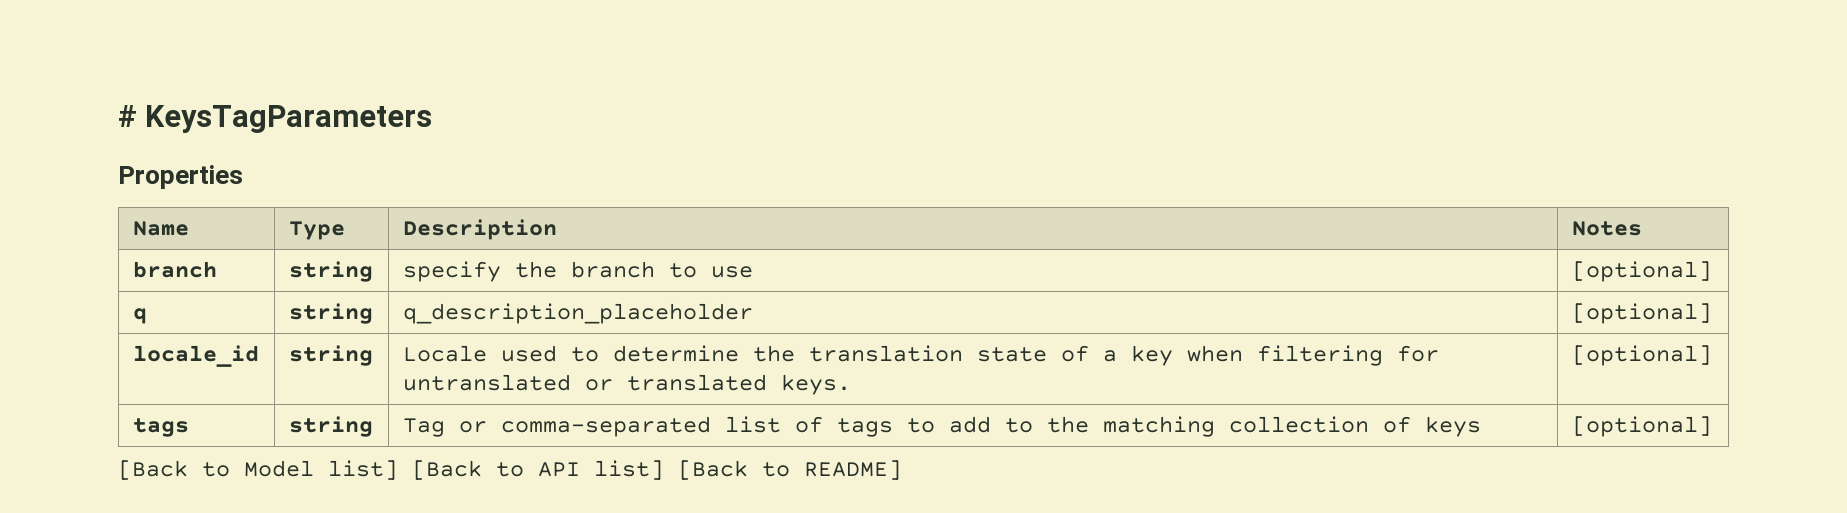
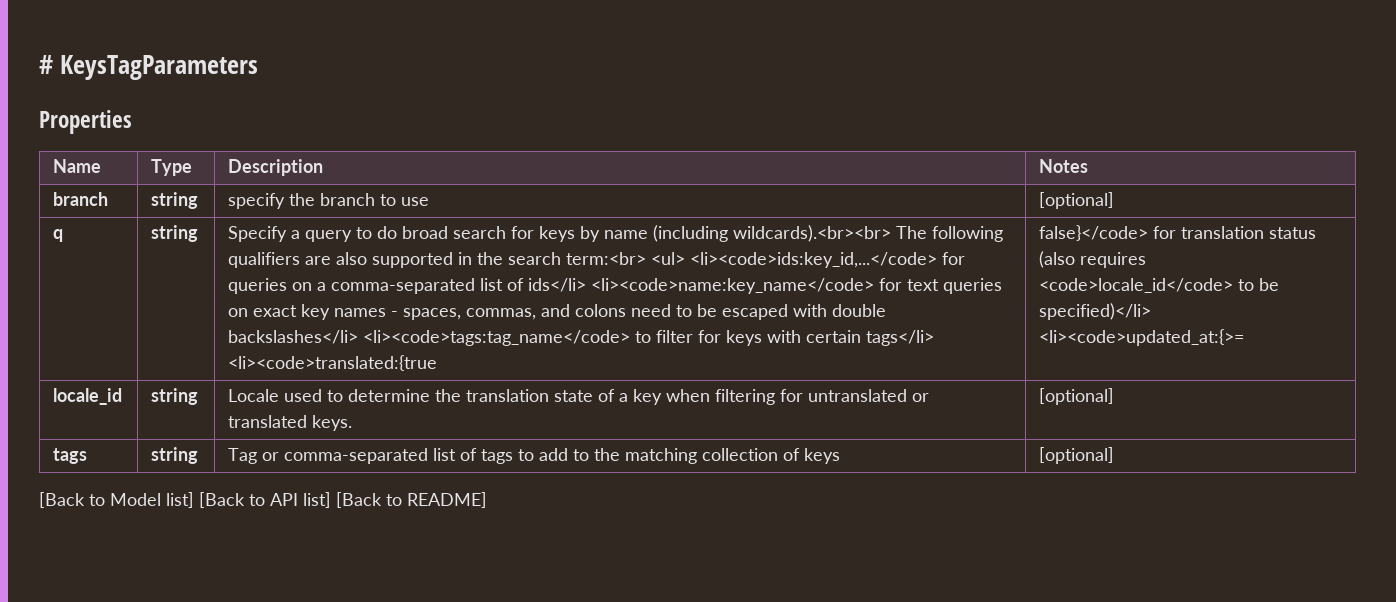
[402,303,753,324] [1571,303,1712,324] q_description_placeholder | [optional] -> [228,225,1004,242] [228,252,966,268] [228,278,1003,294] [228,304,887,320] [228,330,935,346] [228,355,438,371] [1039,225,1317,241] [1039,251,1147,268] [1039,278,1280,293] [1039,303,1152,320] [1039,329,1245,346] Specify a query to do broad search for keys by name (including wildcards).<br><br> The following qualifiers are also supported in the search term:<br> <ul> <li><code>ids:key_id,...</code> for queries on a comma-separated list of ids</li> <li><code>name:key_name</code> for text queries on exact key names - spaces, commas, and colons need to be escaped with double backslashes</li> <li><code>tags:tag_name</code> to filter for keys with certain tags</li> <li><code>translated:{true | false}</code> for translation status (also requires <code>locale_id</code> to be specified)</li> <li><code>updated_at:{>=

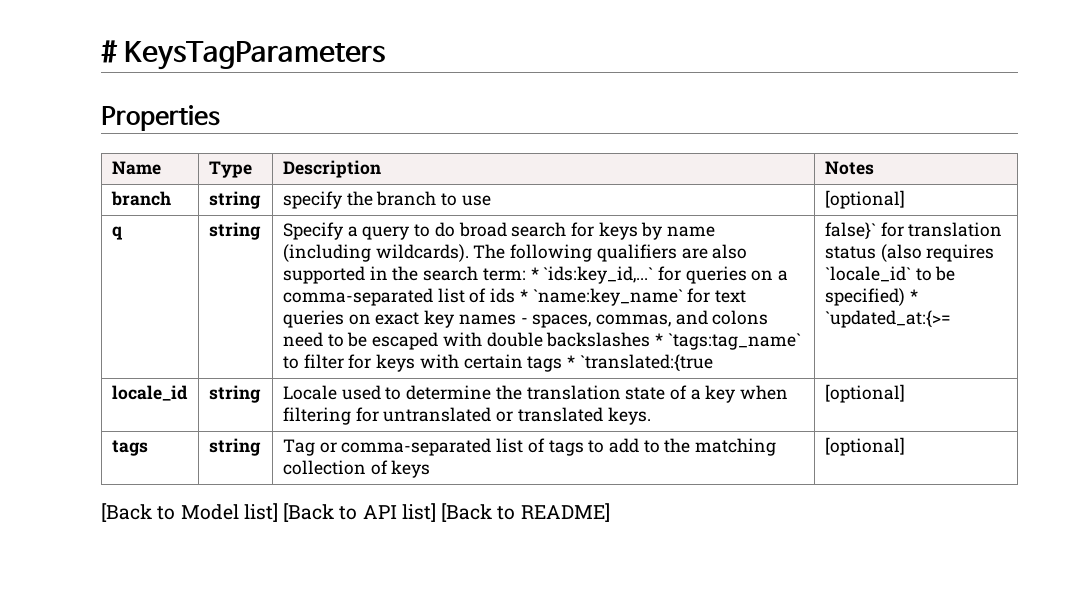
[733,225,892,242] wildcards).<br><br> -> [375,244,469,262] wildcards).
[566,252,938,268] term:<br> <ul> <li><code>ids:key_id,...</code> -> [482,266,654,284] term: * `ids:key_id,...`
[528,278,875,294] ids</li> <li><code>name:key_name</code> -> [490,288,683,306] ids * `name:key_name`
[228,330,631,346] backslashes</li> <li><code>tags:tag_name</code> -> [546,332,801,350] backslashes * `tags:tag_name`
[866,330,935,346] [228,355,438,371] [1039,225,1149,241] tags</li> <li><code>translated:{true | false}</code> -> [527,354,713,372] [824,222,876,240] tags * `translated:{true | false}`
[1039,278,1280,293] [1039,303,1152,320] [1039,329,1245,346] <code>locale_id</code> to be specified)</li> <li><code>updated_at:{>= -> [824,266,956,282] [824,288,918,306] [824,310,951,328] `locale_id` to be specified) * `updated_at:{>=

